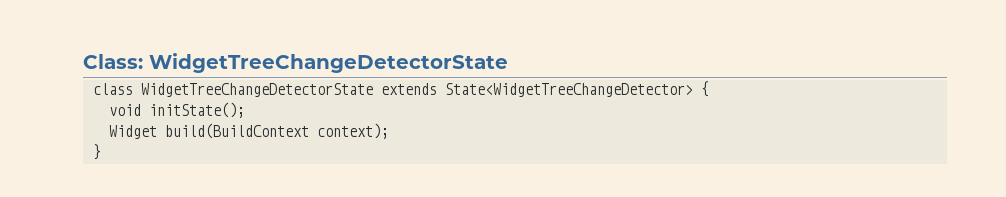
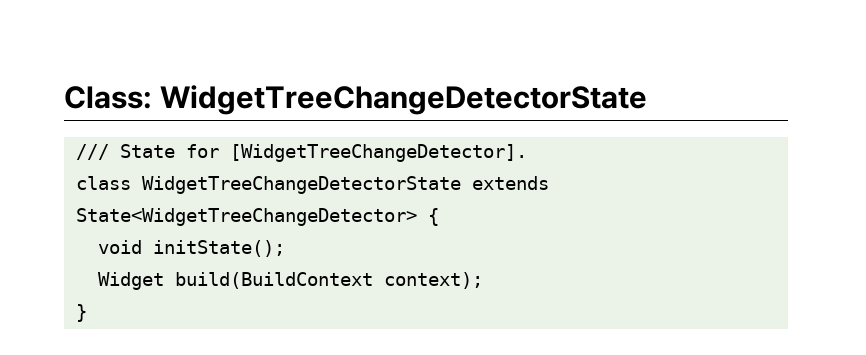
(508, 63) none -> [75,144,527,162] // /// State for [WidgetTreeChangeDetector].

